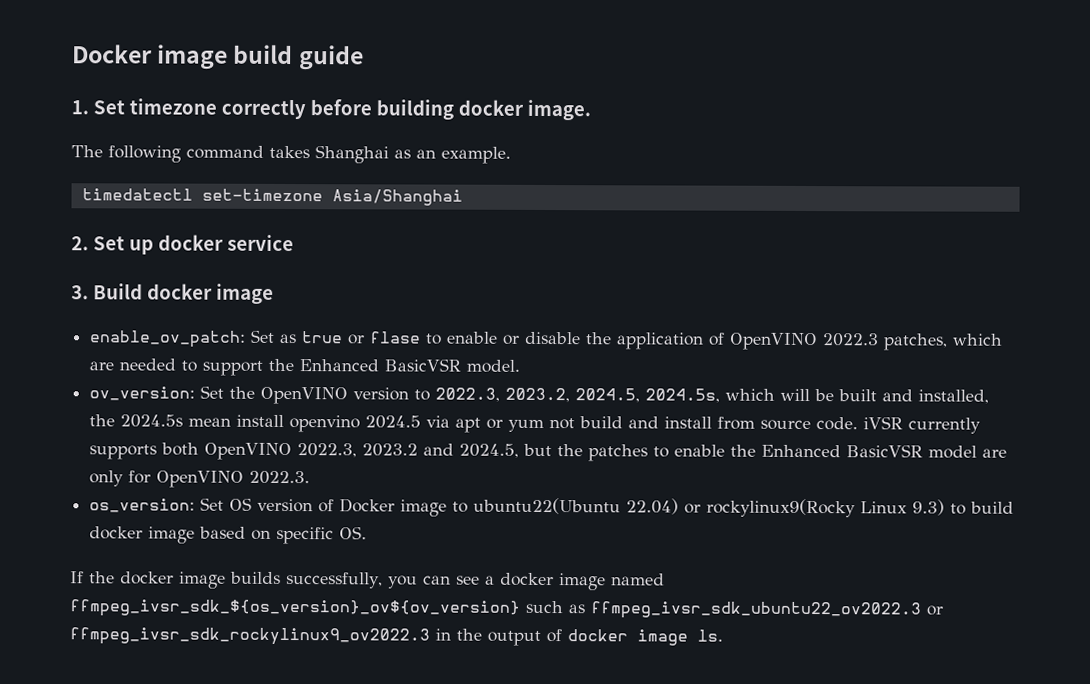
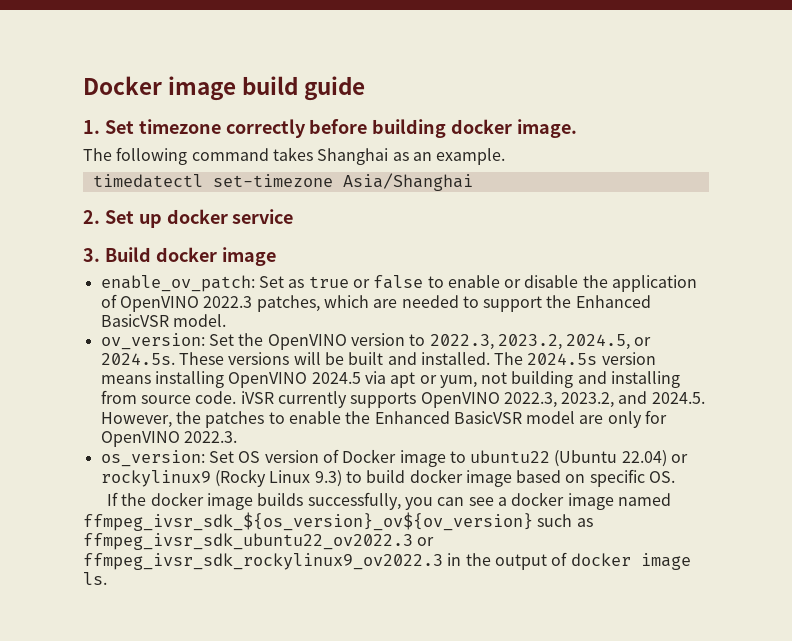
[369,331,422,344] flase -> [373,275,424,289] false
[645,388,990,404] [89,414,713,433] 2024.5s, which will be built and installed, the 2024.5s mean install openvino 2024.5 via apt or yum not build and install -> [634,337,652,346] [100,352,656,365] [100,371,681,388] or 2024.5s. These versions will be built and installed. The 2024.5s version means installing OpenVINO 2024.5 via apt or yum, not building and installing
[161,442,200,456] both -> (417, 400) none
[362,443,553,458] 2023.2 and 2024.5, but -> [561,391,705,408] [100,412,172,428] 2023.2, and 2024.5. However,
[473,497,857,518] ubuntu22(Ubuntu 22.04) or rockylinux9(Rocky -> [470,450,689,467] [100,469,266,487] ubuntu22 (Ubuntu 22.04) or rockylinux9 (Rocky

